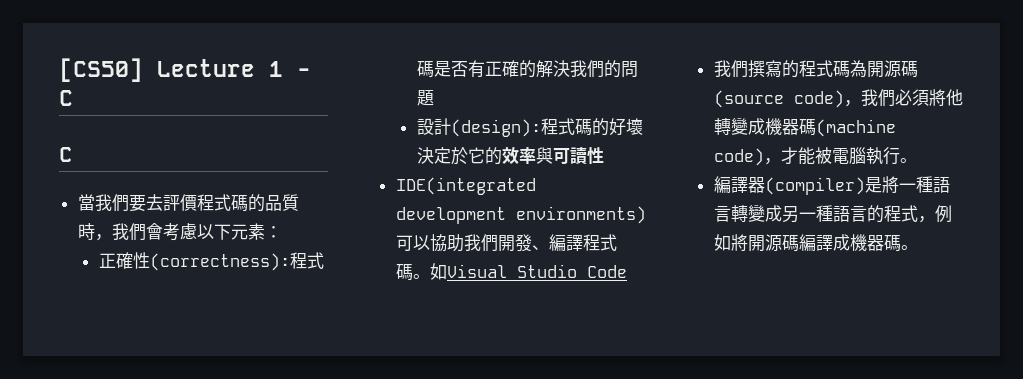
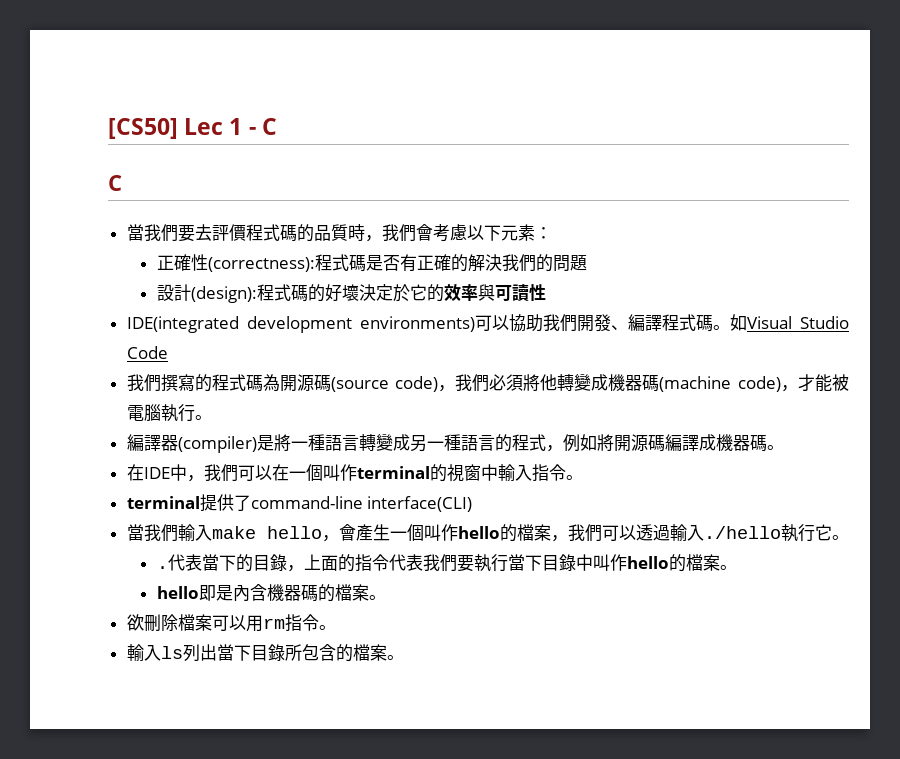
[157,59,255,77] Lecture -> [184,118,224,135] Lec
(918, 247) none -> [126,464,583,482] [126,494,473,512] [126,524,849,542] [156,554,737,572] [156,584,386,602] [126,614,336,632] [126,644,404,662] // 在IDE中，我們可以在一個叫作terminal的視窗中輸入指令。 // terminal提供了command-line interface(CLI) // 當我們輸入make hello，會產生一個叫作hello的檔案，我們可以透過輸入./hello執行它。 // .代表當下的目錄，上面的指令代表我們要執行當下目錄中叫作hello的檔案。 // hello即是內含機器碼的檔案。 // 欲刪除檔案可以用rm指令。 // 輸入ls列出當下目錄所包含的檔案。

